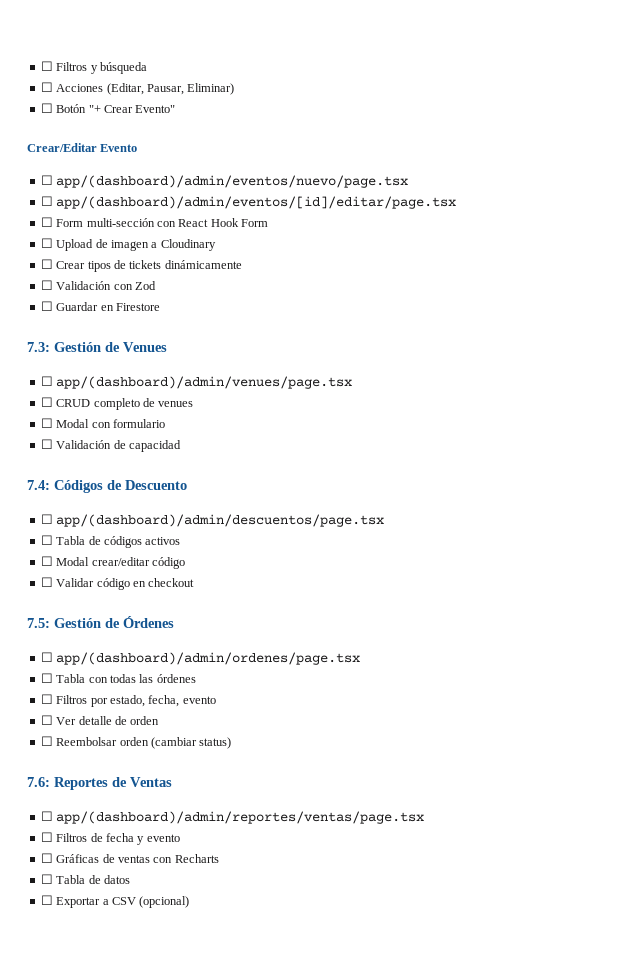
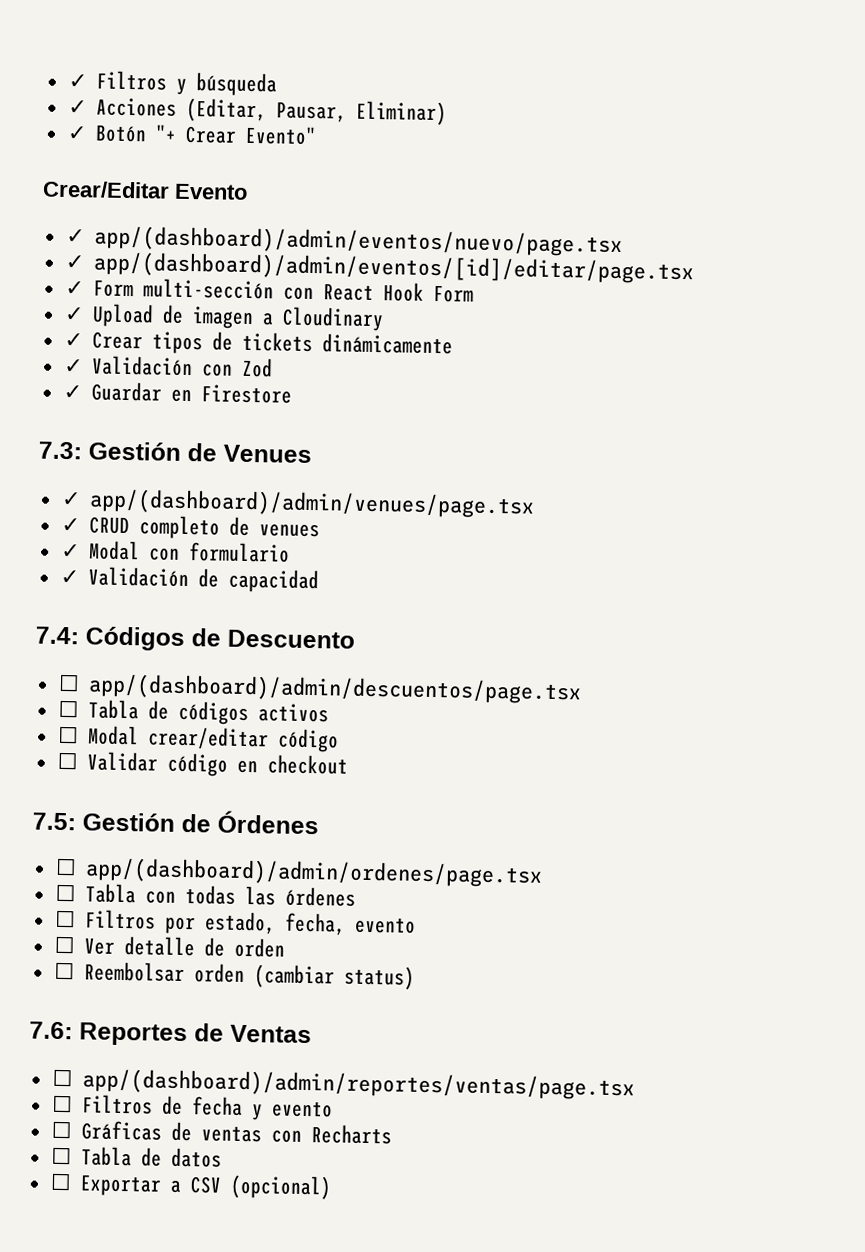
[40,61,53,71] ☐ -> [67,74,87,89] ✓
[40,82,53,92] ☐ -> [67,100,87,115] ✓
[40,103,53,113] ☐ -> [66,126,87,141] ✓
[40,175,53,185] ☐ -> [65,228,85,244] ✓
[40,196,53,206] ☐ -> [64,254,84,270] ✓
[40,217,53,227] ☐ -> [64,280,84,296] ✓
[40,238,53,248] ☐ -> [63,306,84,322] ✓
[40,259,53,269] ☐ -> [63,332,83,348] ✓
[40,280,53,290] ☐ -> [63,358,83,374] ✓
[40,301,53,311] ☐ -> [62,384,82,400] ✓
[40,376,53,386] ☐ -> [60,491,81,507] ✓
[40,397,53,407] ☐ -> [60,517,80,533] ✓
[40,418,53,428] ☐ -> [60,543,80,559] ✓
[40,439,53,449] ☐ -> [59,569,79,585] ✓

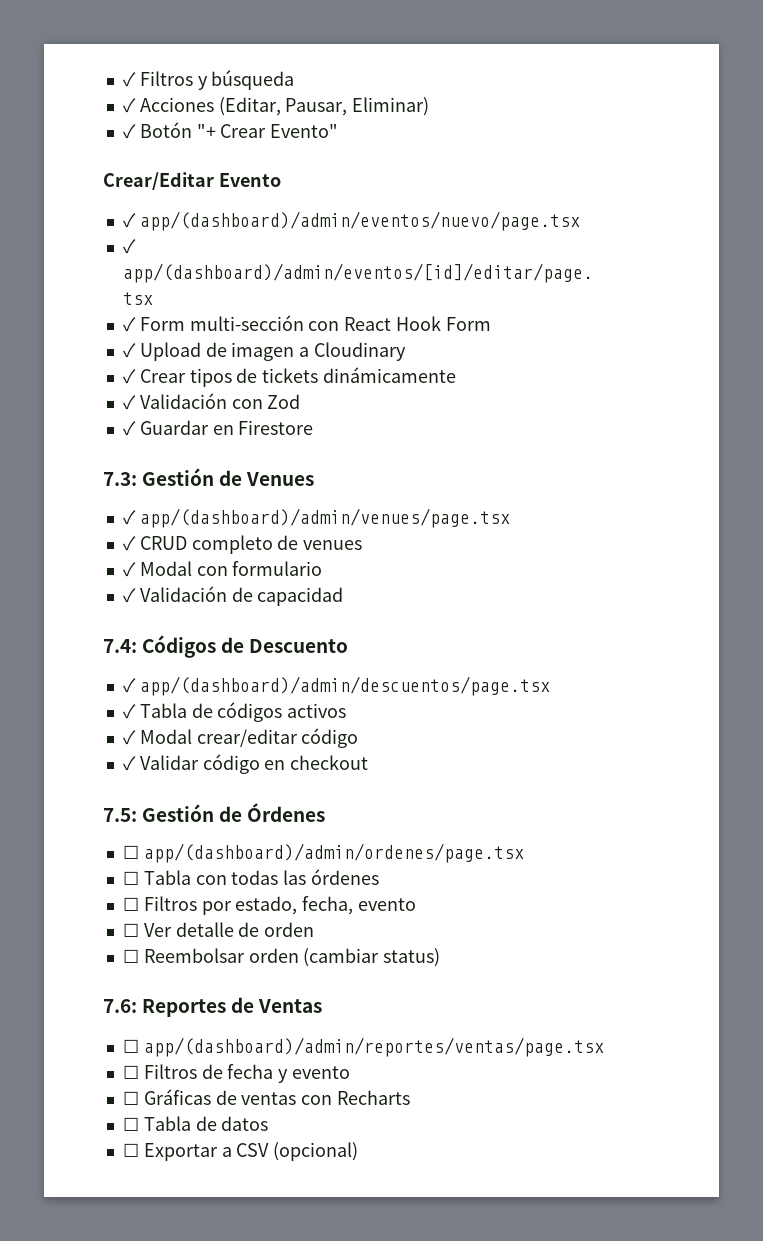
[57,673,80,692] ☐ -> [122,678,136,693] ✓
[57,699,79,718] ☐ -> [122,704,136,719] ✓
[57,725,79,744] ☐ -> [122,730,136,745] ✓
[56,751,78,770] ☐ -> [122,756,136,771] ✓

